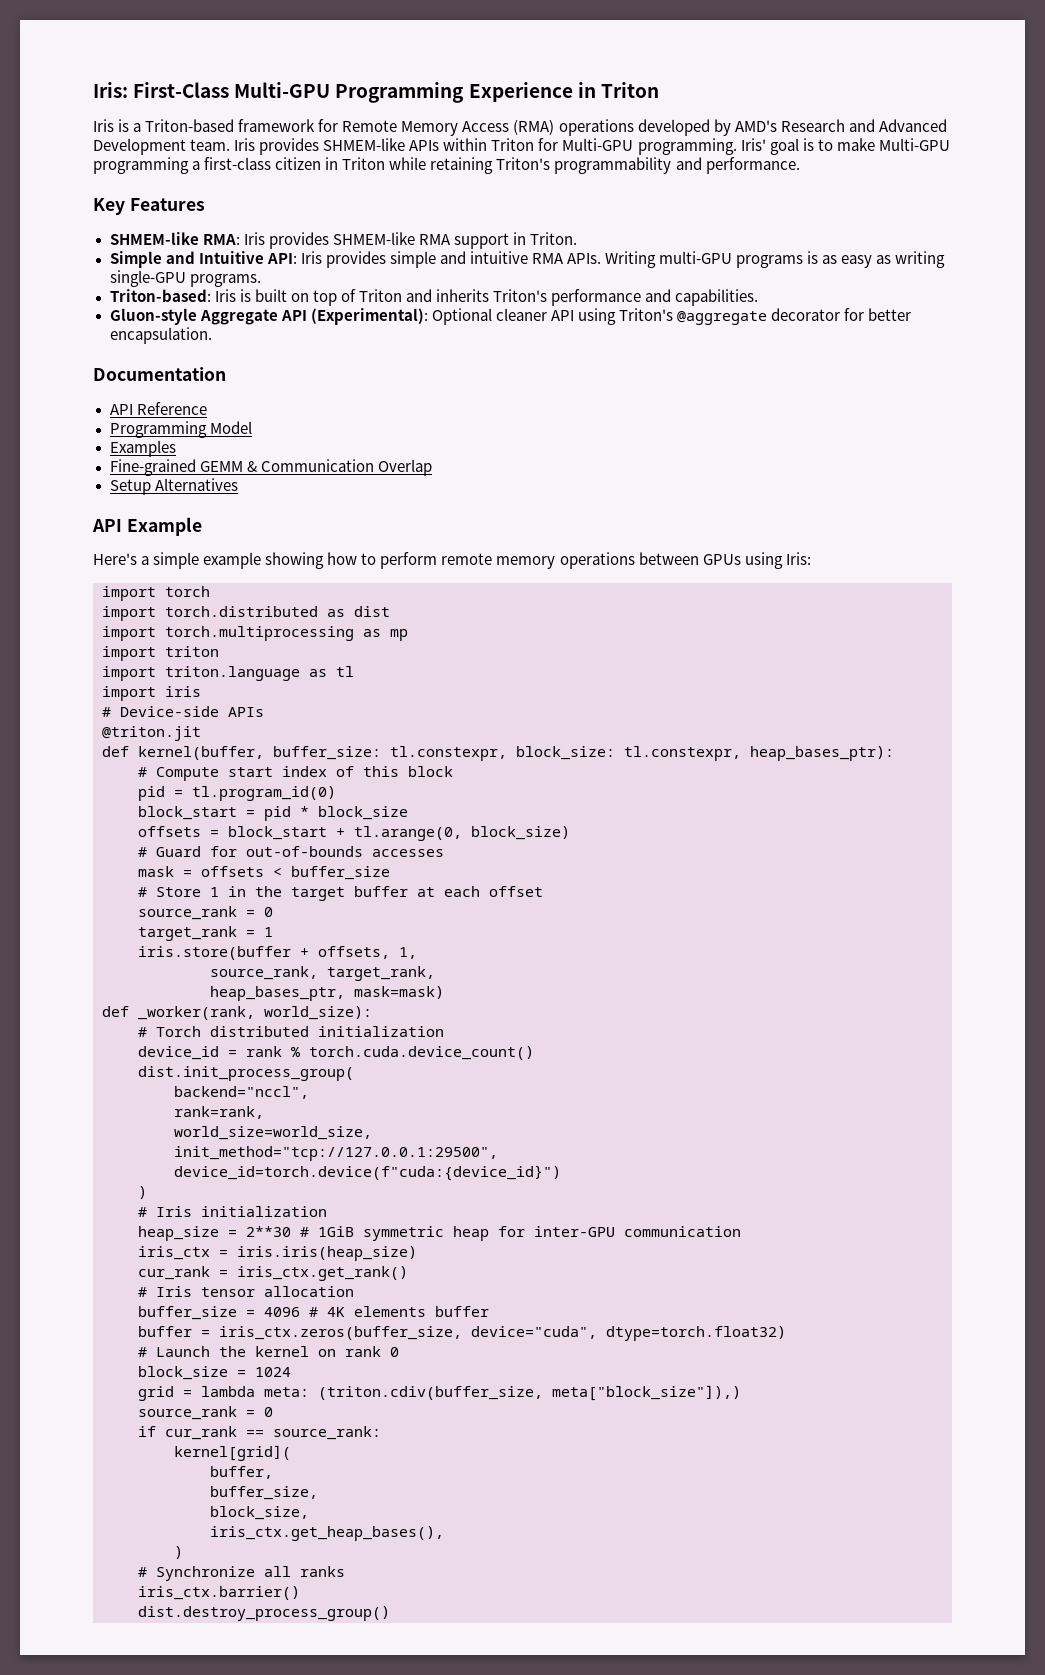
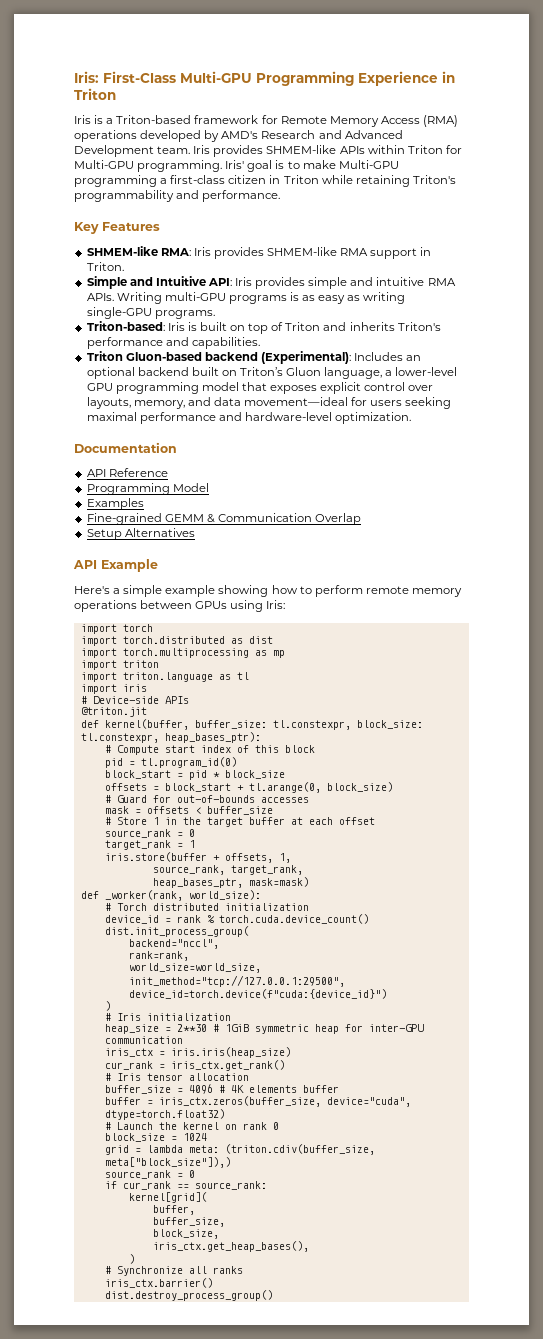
[109,308,912,325] [109,327,212,344] Gluon-style Aggregate API (Experimental): Optional cleaner API using Triton's @aggregate decorator for better encapsulation. -> [86,351,422,364] [86,367,458,379] [86,382,434,394] [86,397,452,409] [86,412,412,424] Triton Gluon-based backend (Experimental): Includes an optional backend built on Triton’s Gluon language, a lower-level GPU programming model that exposes explicit control over layouts, memory, and data movement—ideal for users seeking maximal performance and hardware-level optimization.

